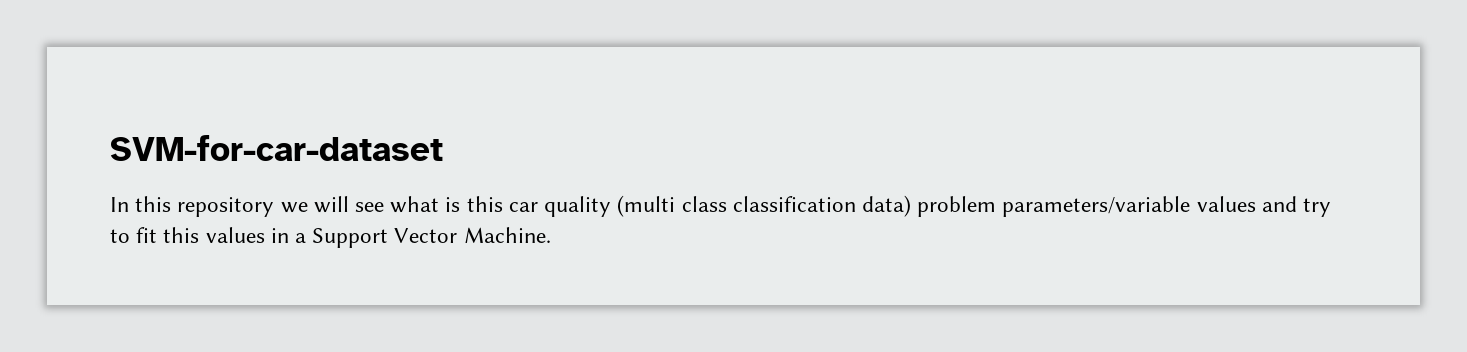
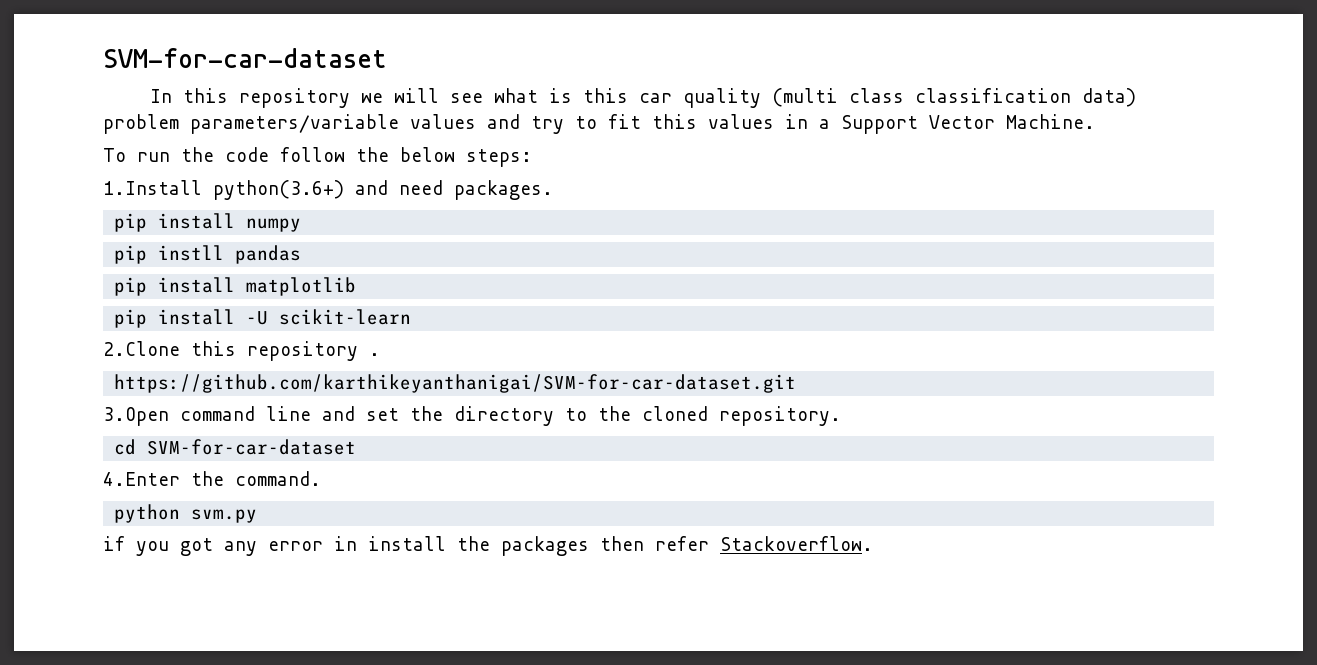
(551, 235) none -> [103,147,532,167] [103,180,553,200] [114,213,302,232] [114,245,302,264] [114,277,357,296] [114,309,412,328] [103,341,380,361] [114,374,797,393] [103,406,841,426] [114,439,357,455] [103,471,321,486] [114,504,258,523] [103,536,873,556] // To run the code follow the below steps: // 1.Install python(3.6+) and need packages. // pip install numpy // pip instll pandas // pip install matplotlib // pip install -U scikit-learn // 2.Clone this repository . // https://github.com/karthikeyanthanigai/SVM-for-car-dataset.git // 3.Open command line and set the directory to the cloned repository. // cd SVM-for-car-dataset // 4.Enter the command. // python svm.py // if you got any error in install the packages then refer Stackoverflow.

